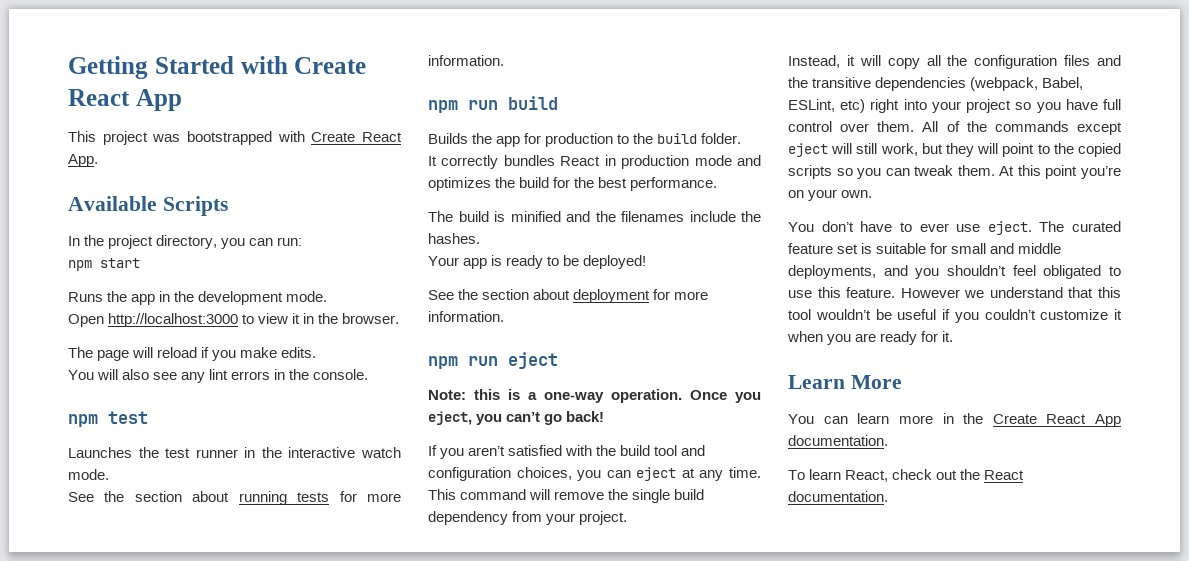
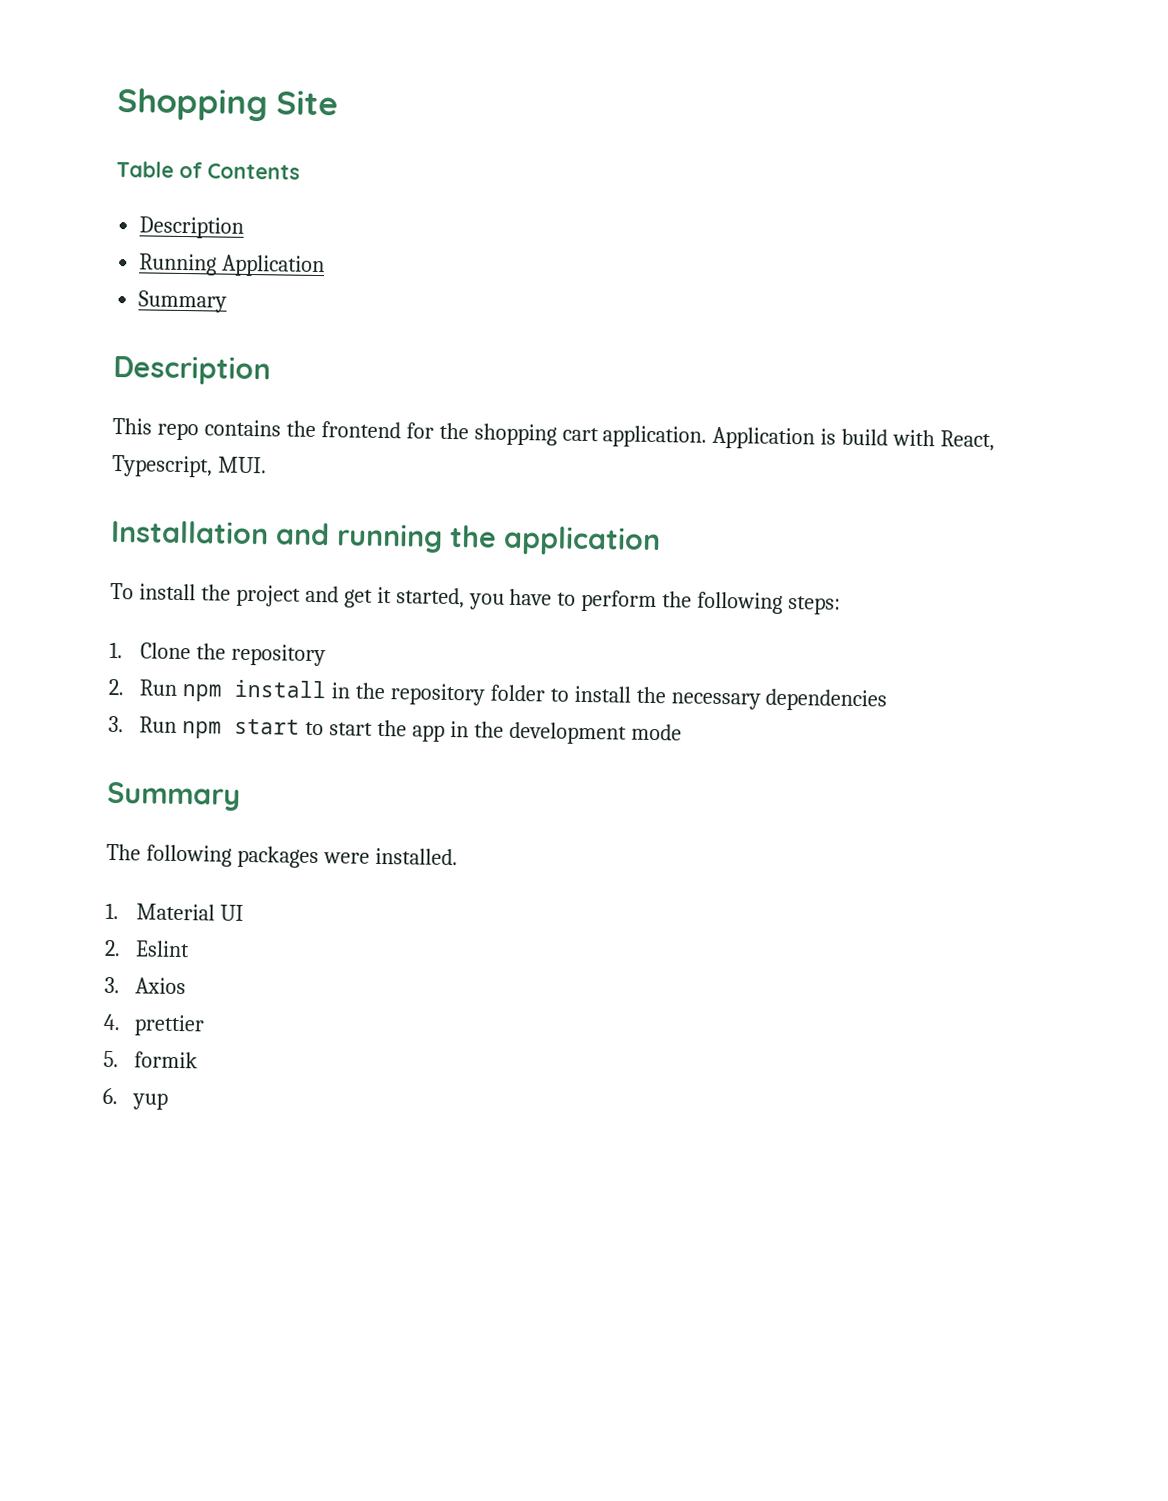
[68,56,367,79] [68,89,182,111] [68,131,402,145] [68,154,98,167] [68,196,228,216] [68,235,303,249] Getting Started with Create React App // This project was bootstrapped with Create React App. // Available Scripts // In the project directory, you can run: // -> [117,88,338,122] [116,161,300,180] [139,216,245,239] [139,253,326,278] [138,290,228,313] [113,354,271,386] [112,417,996,452] [112,454,267,478] [111,519,661,557] [110,582,842,615] [109,641,326,667] [108,678,888,712] [108,715,178,733] Shopping Site // Table of Contents // Description // Running Application // Summary // Description // This repo contains the frontend for the shopping cart application. Application is build with React, Typescript, MUI. // Installation and running the application // To install the project and get it started, you have to perform the following steps: // 1. Clone the repository // 2. Run npm install in the repository folder to install the necessary dependencies // 3. Run
[68,292,103,302] // Runs -> [304,721,373,736] to start
[286,291,328,302] [68,313,400,327] [68,347,317,361] [68,369,369,383] [68,411,148,427] [68,447,401,458] [68,469,109,480] [68,491,402,505] [428,55,504,66] [428,96,558,113] [428,133,742,147] [428,155,762,169] [428,177,718,191] [428,211,761,222] [428,233,480,244] [428,255,647,269] [428,289,709,303] [428,311,504,322] [428,352,558,369] [428,389,761,403] [428,411,605,425] [428,445,706,459] [428,467,761,481] [428,489,705,503] [428,511,628,525] [788,55,1121,69] [788,77,1084,91] [788,99,1121,113] [788,121,1122,135] [788,143,1121,157] [788,165,1121,179] [788,189,873,201] [788,221,1121,235] [788,243,1062,254] [788,265,1121,279] [788,287,1121,298] [788,309,1122,323] [787,331,954,345] [788,375,902,389] [788,413,1121,427] [788,435,888,446] [788,469,1025,482] [788,491,888,502] mode. // Open http://localhost:3000 to view it in the browser. // The page will reload if you make edits. // You will also see any lint errors in the console. // npm test // Launches the test runner in the interactive watch mode. // See the section about running tests for more information. // npm run build // Builds the app for production to the build folder. // It correctly bundles React in production mode and optimizes the build for the best performance. // The build is minified and the filenames include the hashes. // Your app is ready to be deployed! // See the section about deployment for more information. // npm run eject // Note: this is a one-way operation. Once you eject, you can’t go back! // If you aren’t satisfied with the build tool and configuration choices, you can eject at any time. This command will remove the single build dependency from your project. // Instead, it will copy all the configuration files and the transitive dependencies (webpack, Babel, ESLint, etc) right into your project so you have full control over them. All of the commands except eject will still work, but they will point to the copied scripts so you can tweak them. At this point you’re on your own. // You don’t have to ever use eject. The curated feature set is suitable for small and middle deployments, and you shouldn’t feel obligated to use this feature. However we understand that this tool wouldn’t be useful if you couldn’t customize it when you are ready for it. // Learn More // You can learn more in the Create React App documentation. // To learn React, check out the React documentation. -> [630,723,682,741] [107,781,241,811] [106,843,458,869] [105,902,245,921] [104,939,191,958] [104,976,187,995] [103,1013,206,1037] [103,1050,199,1069] [102,1087,169,1110] mode // Summary // The following packages were installed. // 1. Material UI // 2. Eslint // 3. Axios // 4. prettier // 5. formik // 6. yup

